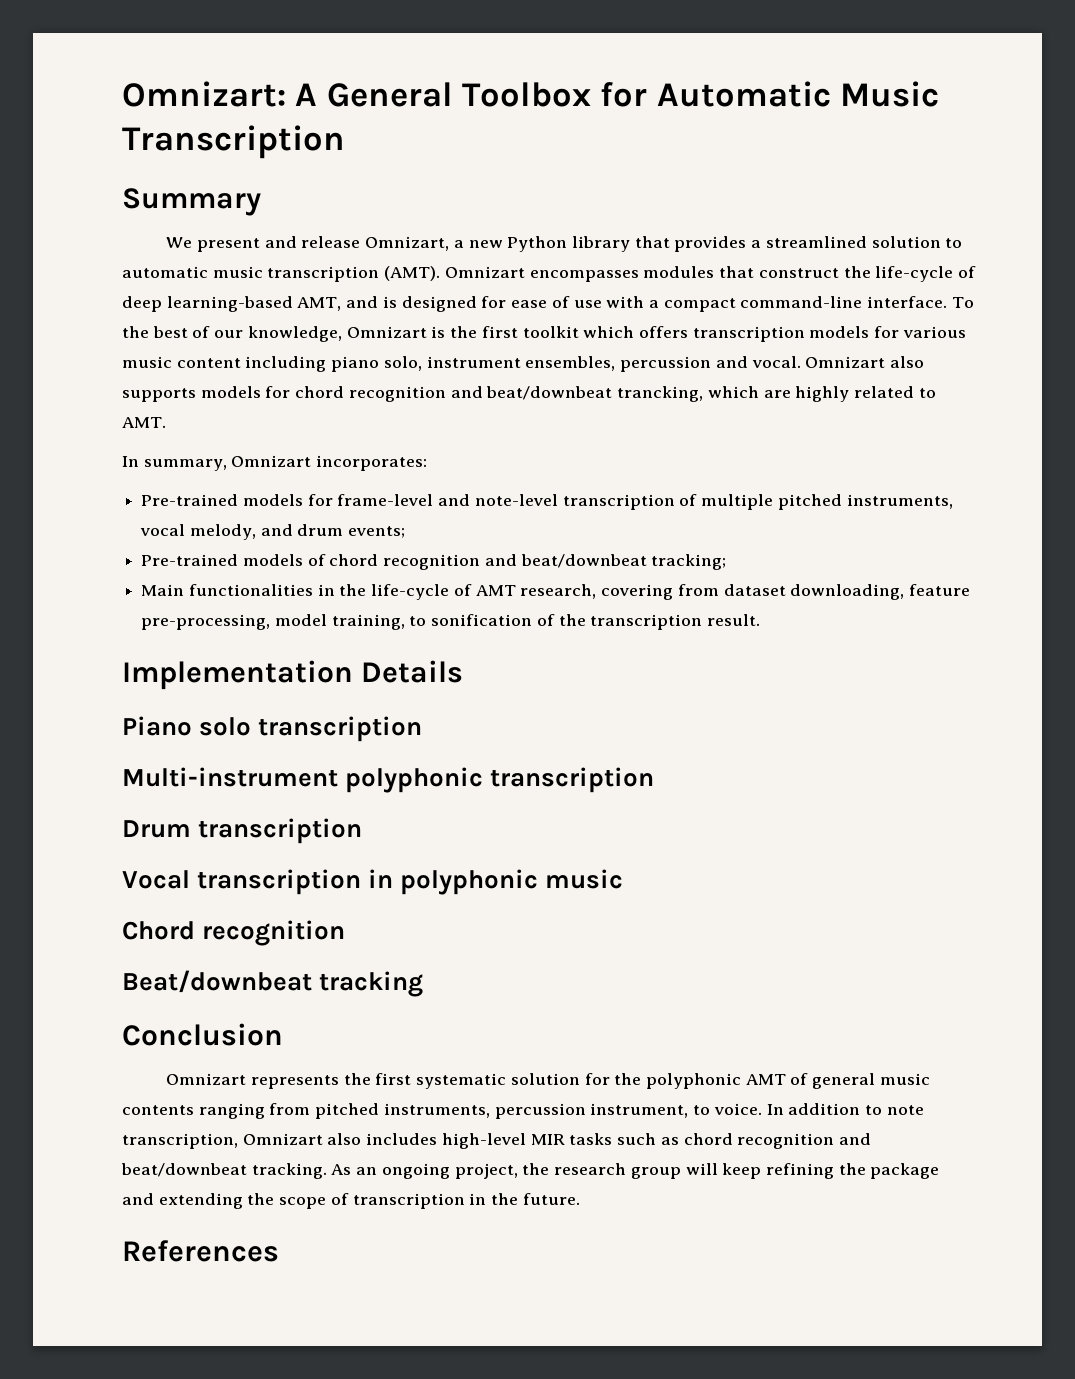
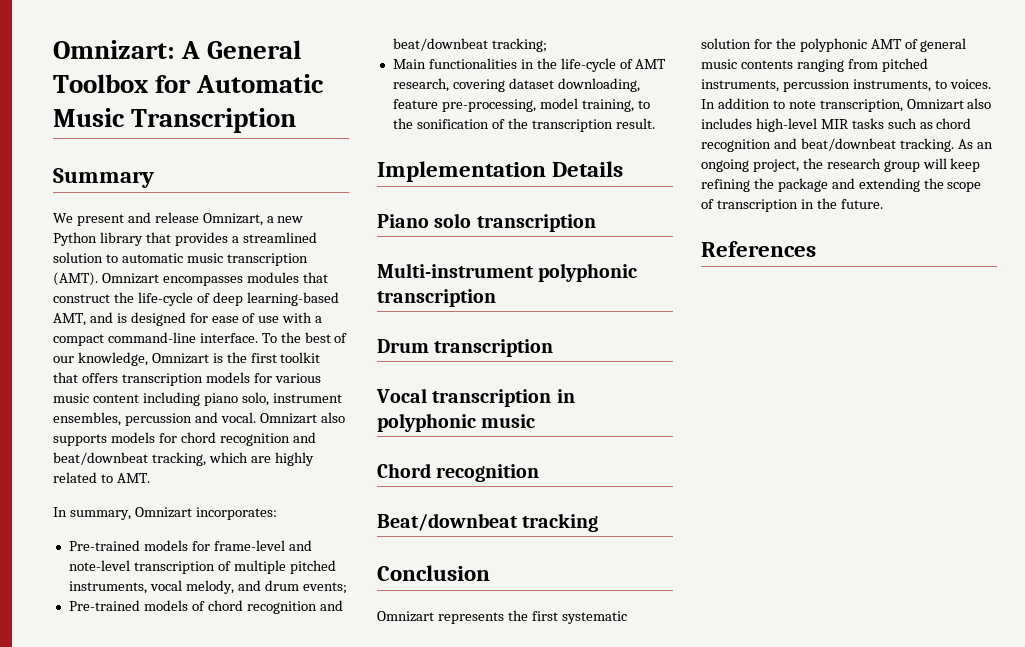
[583,326,635,338] which -> [53,372,78,383] that
[617,386,704,402] trancking, -> [151,452,206,466] tracking,
[677,584,719,596] from -> (505, 85) none
(427, 621) none -> [392,118,413,129] the
[590,1103,762,1118] instrument, to voice. -> [852,79,991,92] instruments, to voices.

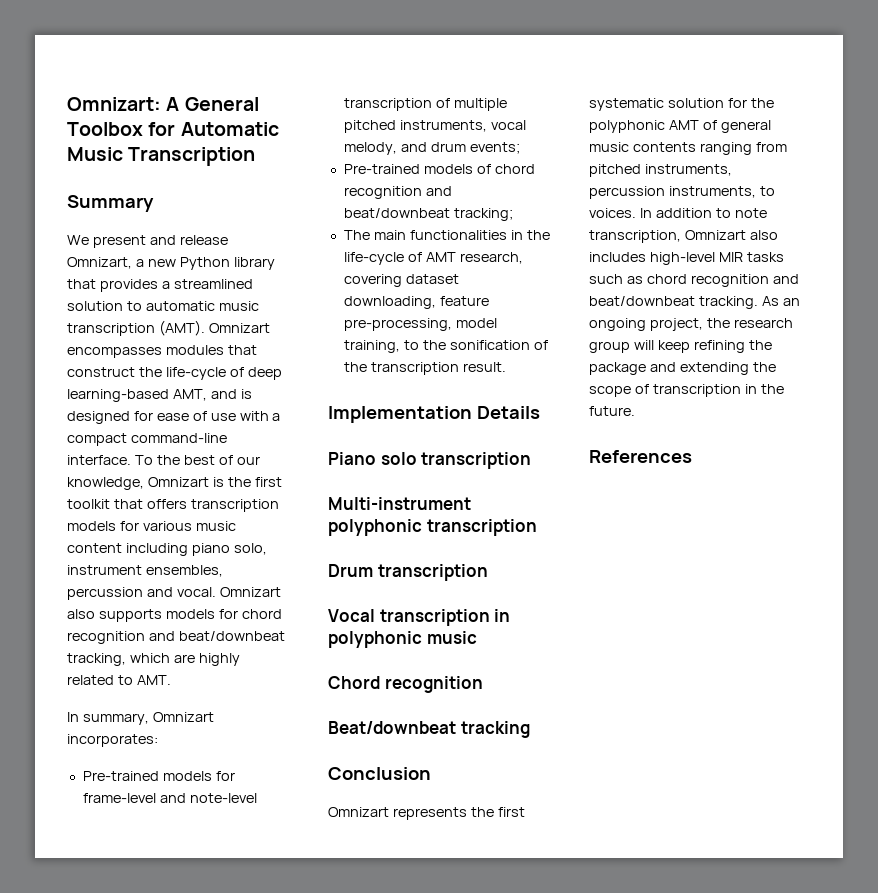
[392,59,426,69] Main -> [343,230,406,240] The main

